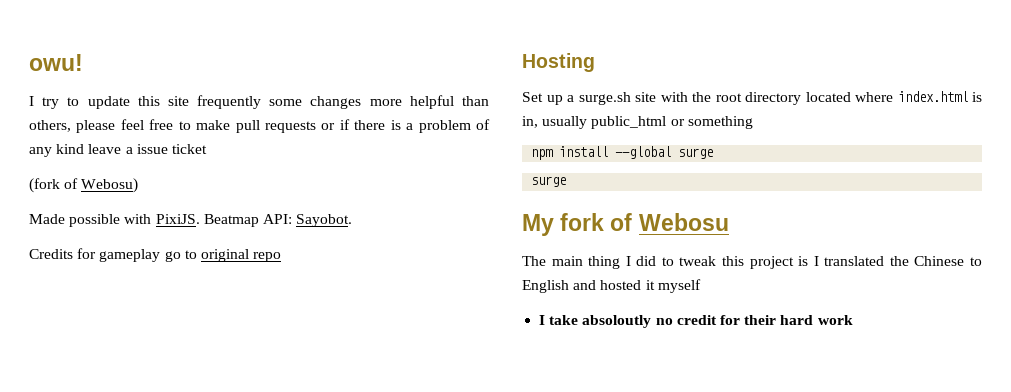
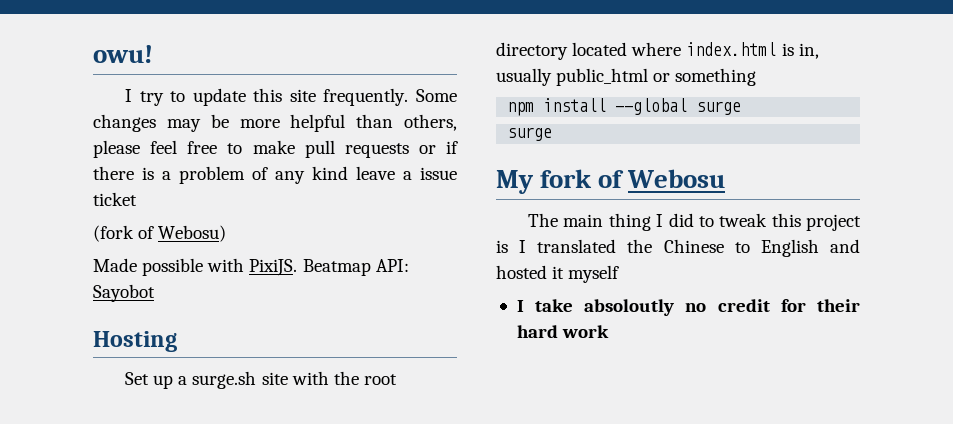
[197,95,362,109] frequently some changes -> [323,88,457,106] [93,114,229,132] frequently. Some changes may be
[296,214,353,227] [29,248,282,262] Sayobot. // Credits for gameplay go to original repo -> [93,284,155,302] Sayobot

